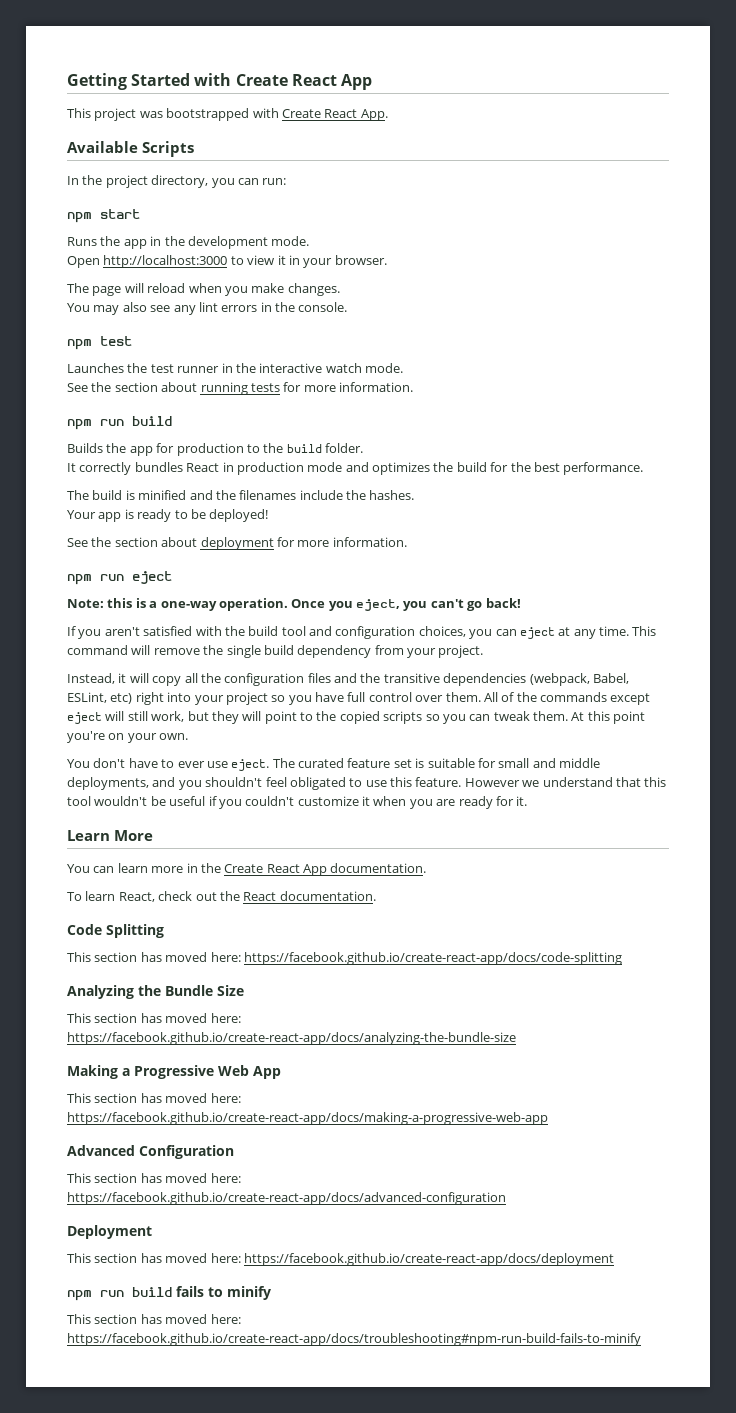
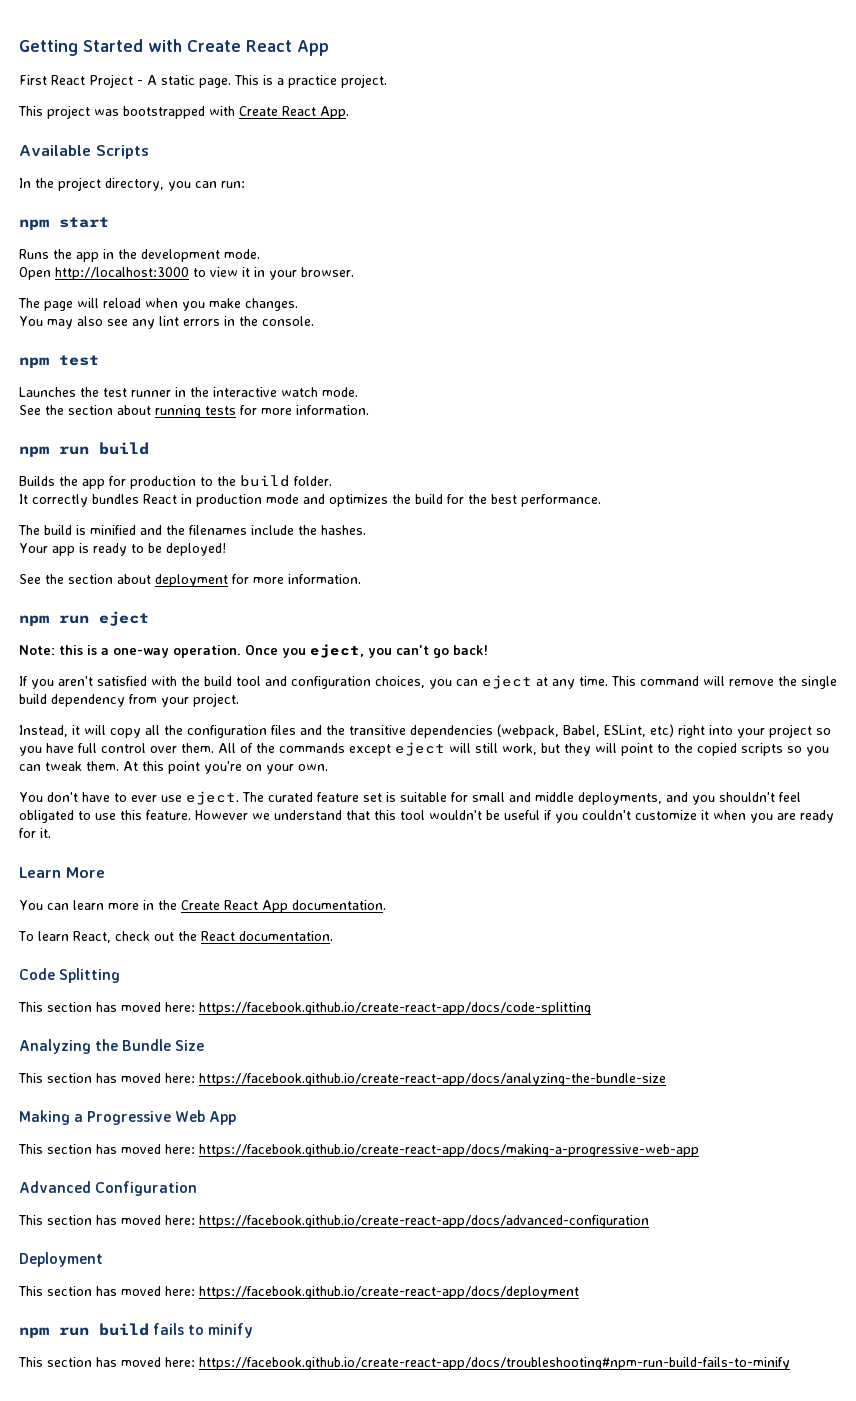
(372, 82) none -> [19,74,387,88] // First React Project - A static page. This is a practice project.

